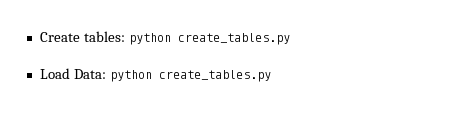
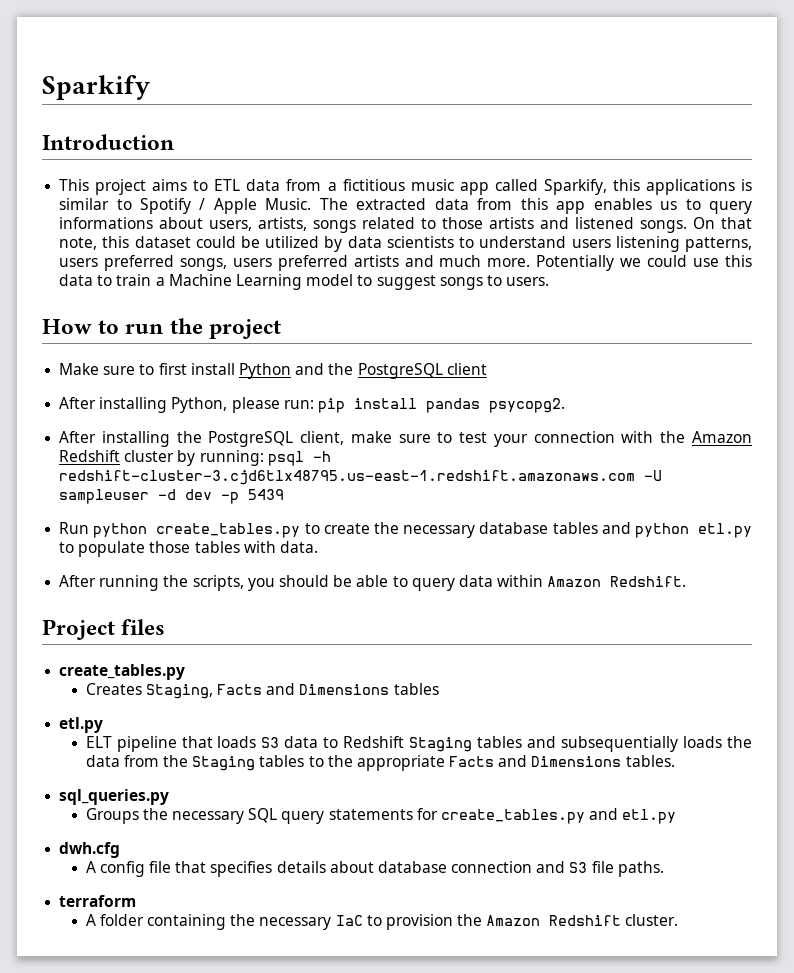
[39,31,290,45] [39,68,271,82] Create tables: python create_tables.py // Load Data: python create_tables.py -> [42,75,150,100] [42,134,174,150] [59,179,753,195] [59,198,753,214] [59,217,753,233] [59,236,752,252] [59,255,752,271] [59,274,550,290] [42,318,281,339] [59,363,487,379] [59,397,565,413] [59,431,752,447] [59,450,331,466] [59,470,663,485] [59,489,285,504] [59,522,753,538] [59,541,318,557] [59,575,687,591] [42,619,166,640] [59,664,186,680] [85,683,439,699] [59,717,104,733] [85,736,753,752] [85,755,675,771] [59,789,170,805] [85,808,677,824] [59,842,121,858] [85,861,664,877] [59,895,137,907] [85,914,679,930] Sparkify // Introduction // This project aims to ETL data from a fictitious music app called Sparkify, this applications is similar to Spotify / Apple Music. The extracted data from this app enables us to query informations about users, artists, songs related to those artists and listened songs. On that note, this dataset could be utilized by data scientists to understand users listening patterns, users preferred songs, users preferred artists and much more. Potentially we could use this data to train a Machine Learning model to suggest songs to users. // How to run the project // Make sure to first install Python and the PostgreSQL client // After installing Python, please run: pip install pandas psycopg2. // After installing the PostgreSQL client, make sure to test your connection with the Amazon Redshift cluster by running: psql -h redshift-cluster-3.cjd6tlx48795.us-east-1.redshift.amazonaws.com -U sampleuser -d dev -p 5439 // Run python create_tables.py to create the necessary database tables and python etl.py to populate those tables with data. // After running the scripts, you should be able to query data within Amazon Redshift. // Project files // create_tables.py // Creates Staging, Facts and Dimensions tables // etl.py // ELT pipeline that loads S3 data to Redshift Staging tables and subsequentially loads the data from the Staging tables to the appropriate Facts and Dimensions tables. // sql_queries.py // Groups the necessary SQL query statements for create_tables.py and etl.py // dwh.cfg // A config file that specifies details about database connection and S3 file paths. // terraform // A folder containing the necessary IaC to provision the Amazon Redshift cluster.

